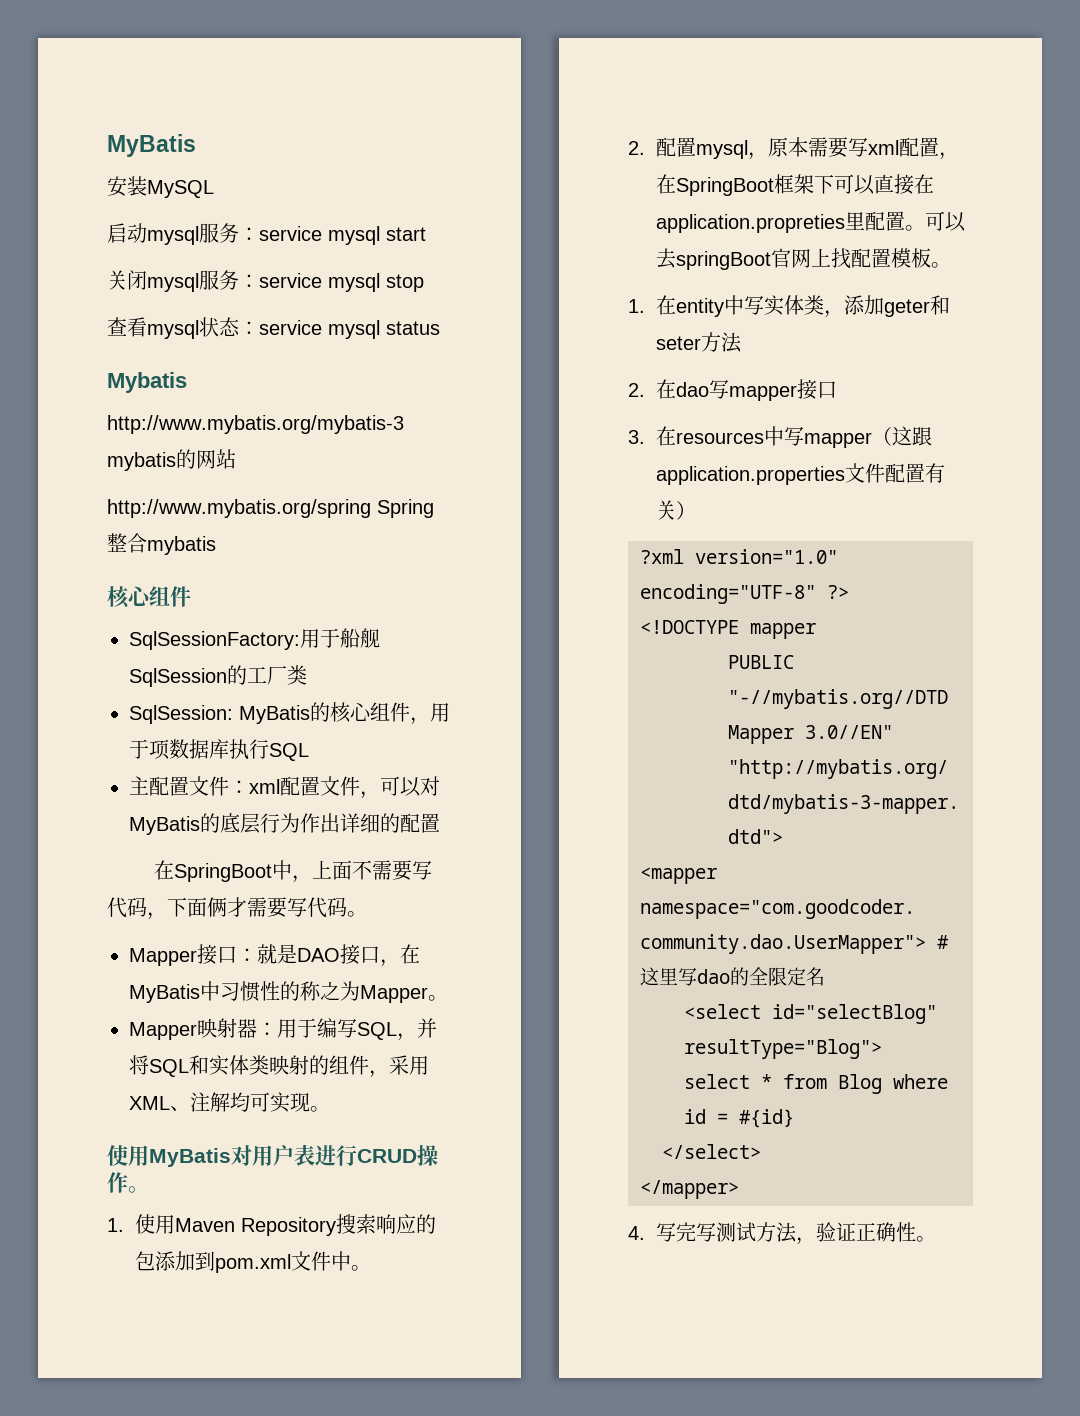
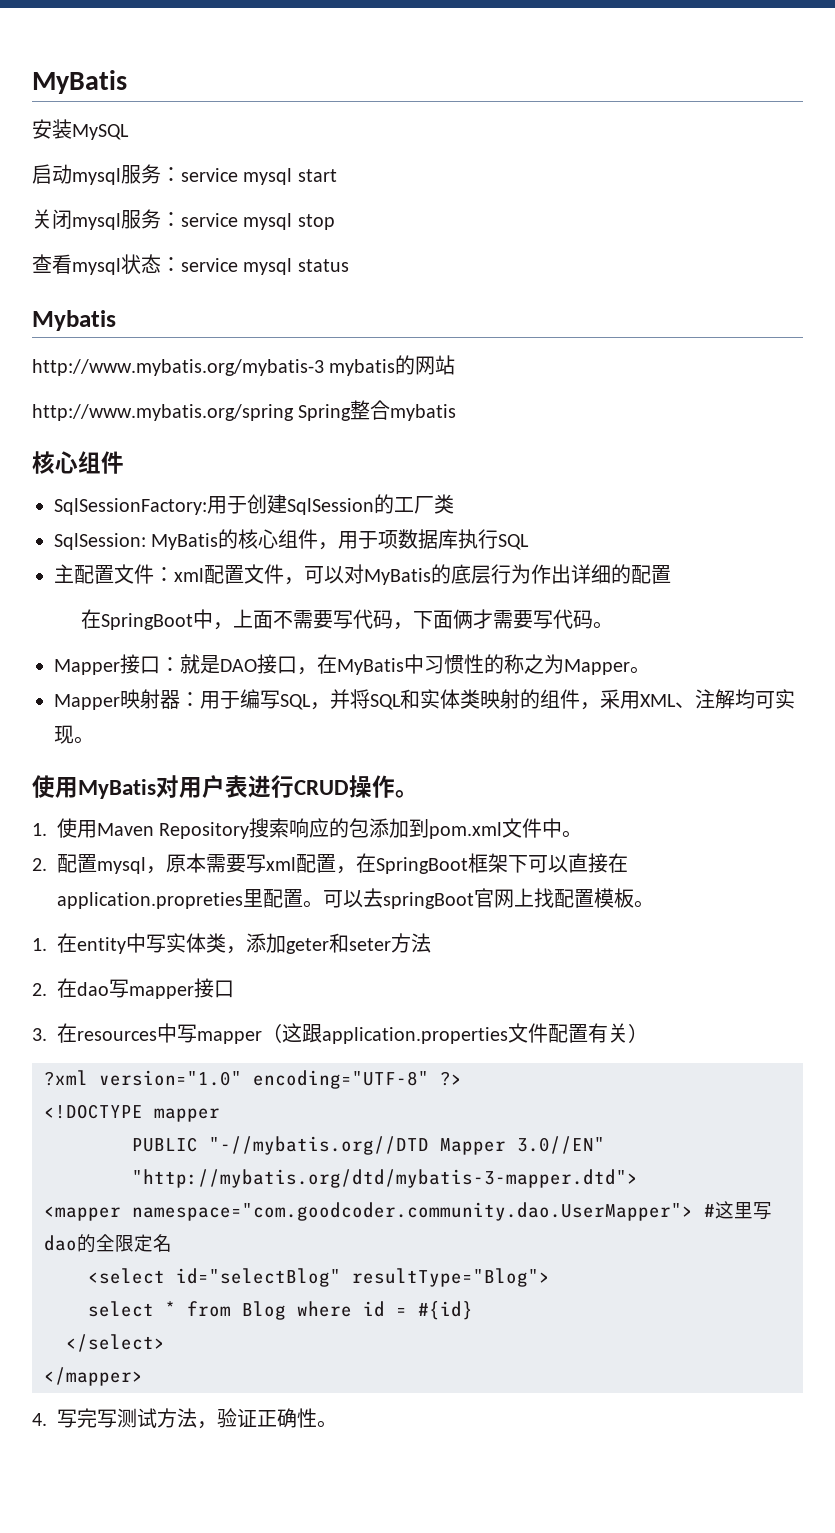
[340,628,380,648] 船舰 -> [247,494,287,514] 创建

